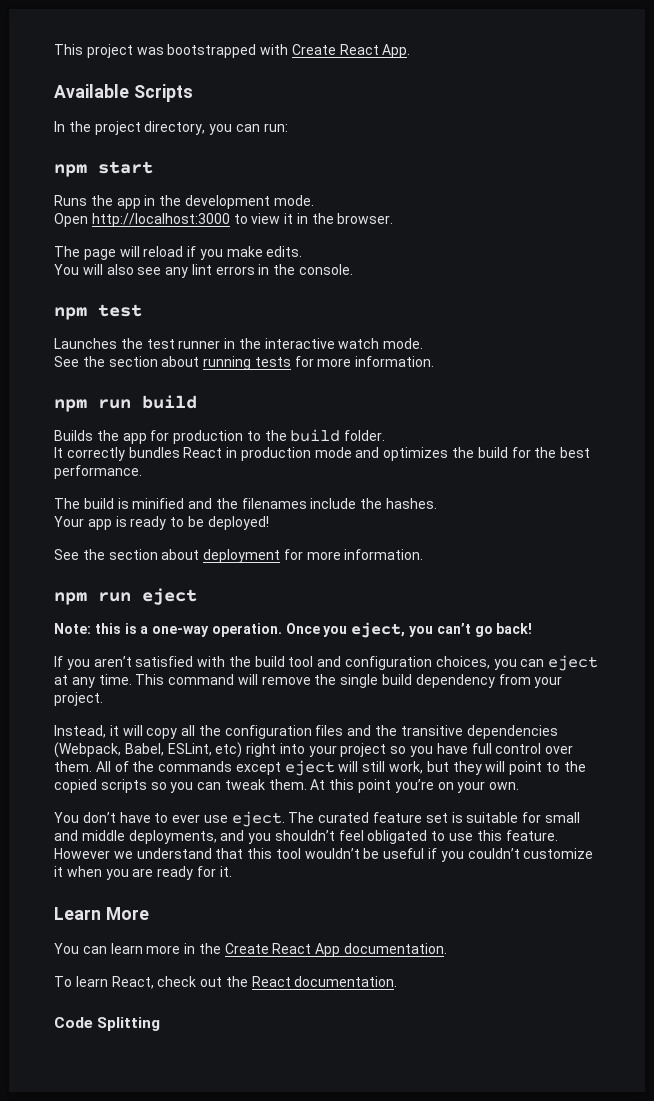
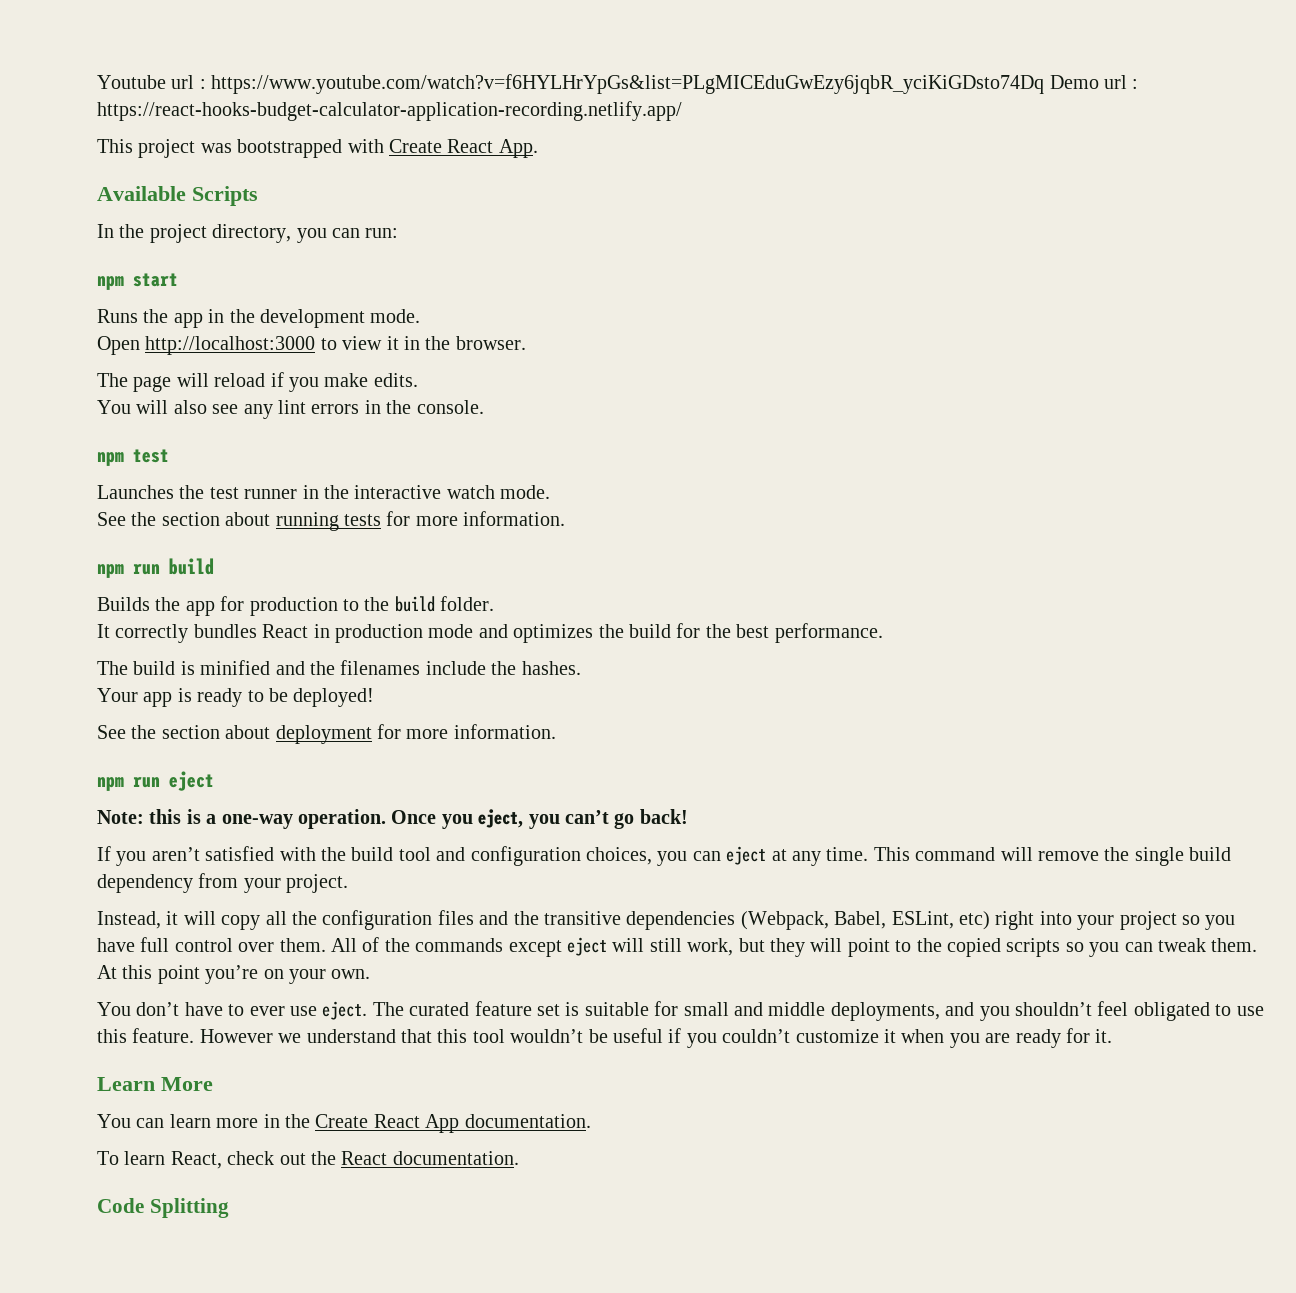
(54, 49) none -> [97,74,1139,94] [97,101,682,121] Youtube url : https://www.youtube.com/watch?v=f6HYLHrYpGs&list=PLgMICEduGwEzy6jqbR_yciKiGDsto74Dq Demo url : https://react-hooks-budget-calculator-application-recording.netlify.app/ //

